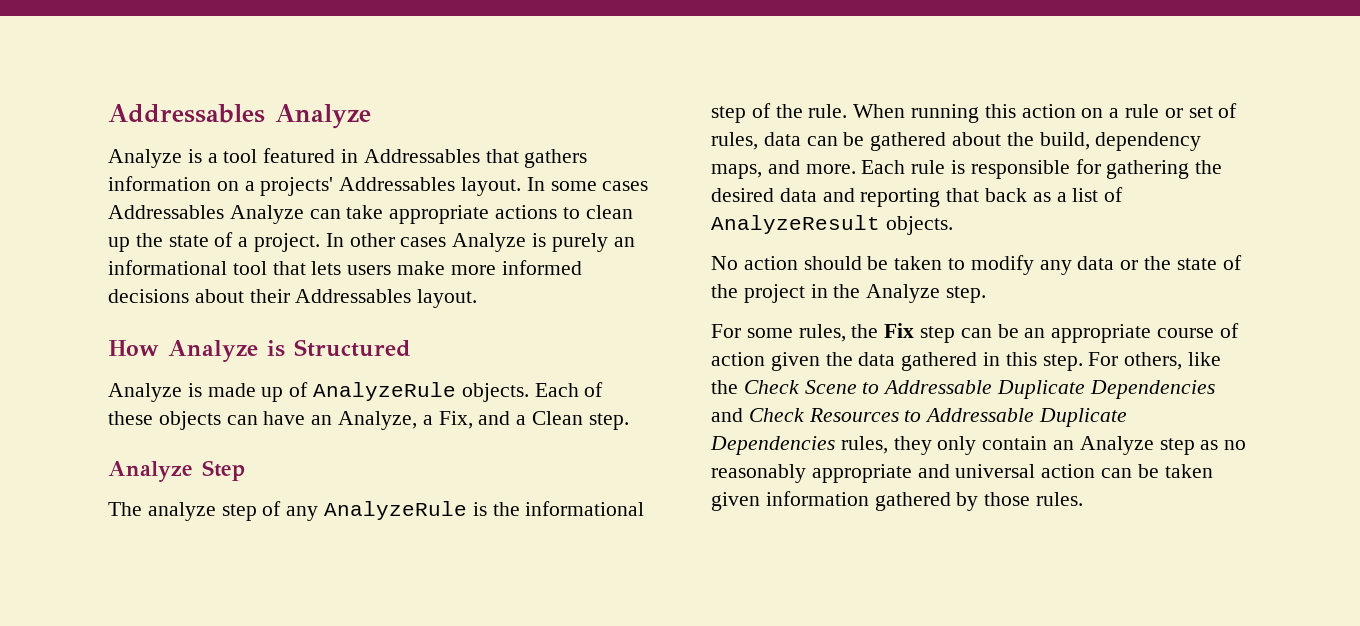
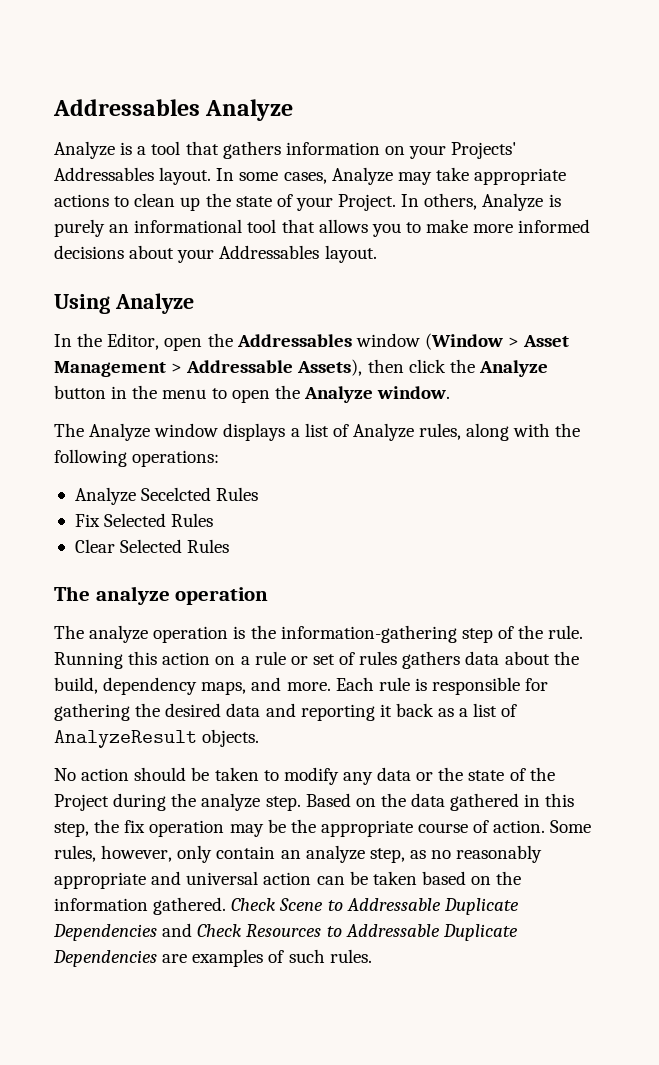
[263,148,480,163] featured in Addressables -> (181, 148) none
[244,177,334,196] a projects' -> [409,142,518,159] your Projects'
[602,181,649,191] [108,205,341,224] cases Addressables Analyze can -> [283,167,432,185] cases, Analyze may
[238,233,447,252] a project. In other cases -> [295,193,478,211] your Project. In others,
[311,261,392,275] lets users -> [318,219,421,237] allows you to
[249,289,290,303] their -> [177,249,215,263] your
[108,339,411,362] [108,382,604,402] [108,411,629,430] [108,460,245,482] [108,501,468,521] How Analyze is Structured // Analyze is made up of AnalyzeRule objects. Each of these objects can have an Analyze, a Fix, and a Clean step. // Analyze Step // The analyze step of any AnalyzeRule -> [54,293,194,314] [54,333,570,351] [54,359,548,377] [54,385,451,403] [54,423,581,441] [54,449,220,467] [74,487,259,505] [74,513,214,527] [74,539,230,553] [54,586,269,605] [54,625,229,643] Using Analyze // In the Editor, open the Addressables window (Window > Asset Management > Addressable Assets), then click the Analyze button in the menu to open the Analyze window. // The Analyze window displays a list of Analyze rules, along with the following operations: // Analyze Secelcted Rules // Fix Selected Rules // Clear Selected Rules // The analyze operation // The analyze operation
[525,501,645,516] informational -> [280,625,457,643] information-gathering
[853,104,980,123] When running -> [54,652,123,669] Running
[711,132,947,151] rules, data can be gathered -> [359,651,500,669] rules gathers data
[946,188,980,202] that -> [379,704,392,717] it
[743,284,987,303] [711,323,1239,343] [711,352,820,371] project in the Analyze step. // For some rules, the Fix step can be an appropriate course of action given -> [54,793,376,811] Project during the analyze step. Based on
[1042,352,1222,371] [711,380,738,394] step. For others, like the -> [54,819,592,837] [54,845,543,863] [54,871,522,889] [54,897,227,915] step, the fix operation may be the appropriate course of action. Some rules, however, only contain an analyze step, as no reasonably appropriate and universal action can be taken based on the information gathered.
[840,436,1247,455] [711,464,1213,483] [711,491,1031,511] rules, they only contain an Analyze step as no reasonably appropriate and universal action can be taken given information gathered by those -> [162,949,325,967] are examples of such

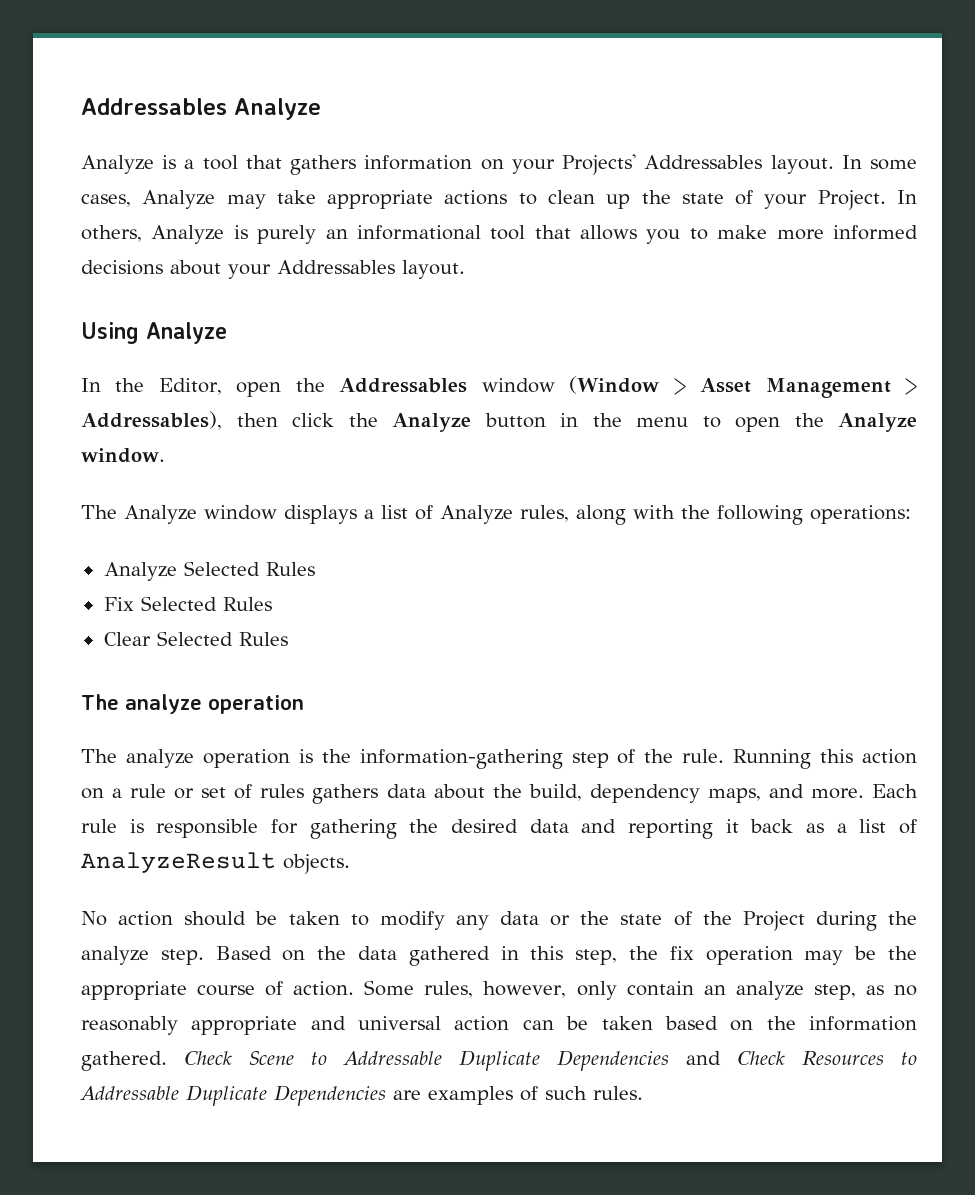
[186,359,363,376] Addressable Assets), -> [81,411,222,430] Addressables),
[141,487,212,501] Secelcted -> [183,561,260,576] Selected

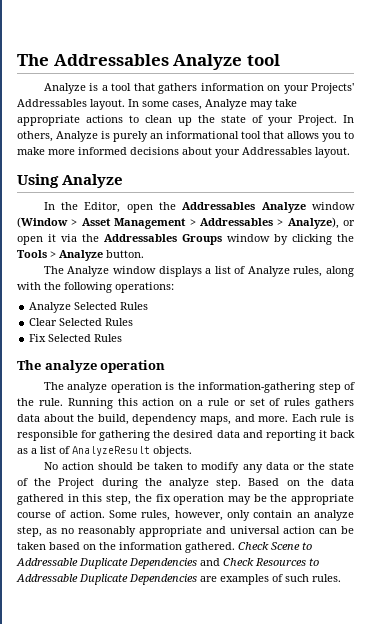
[81,98,321,120] Addressables Analyze -> [17,54,280,70] The Addressables Analyze tool
(468, 385) none -> [261,202,306,213] Analyze
[81,411,917,432] [81,448,165,463] Addressables), then click the Analyze button in the menu to open the Analyze window. -> [199,217,355,229] [17,234,354,245] [17,250,144,261] Addressables > Analyze), or open it via the Addressables Groups window by clicking the Tools > Analyze button.
[103,596,272,611] [103,632,151,646] Fix Selected Rules // Clear -> [29,318,134,326] [29,334,47,342] Clear Selected Rules // Fix

